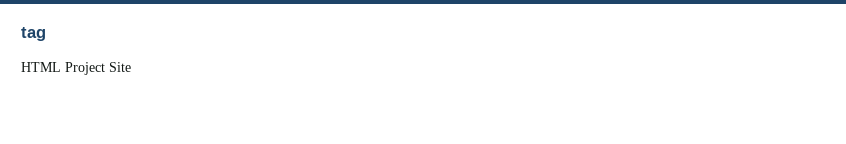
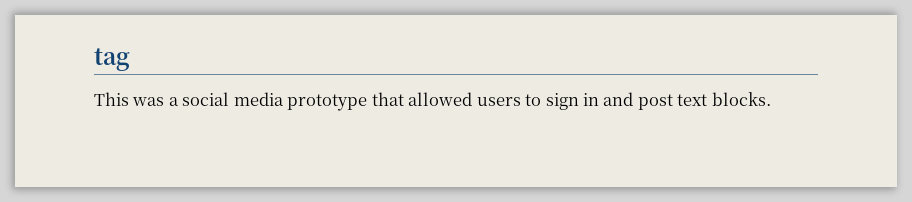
[21,62,131,75] HTML Project Site -> [94,92,771,111] This was a social media prototype that allowed users to sign in and post text blocks.

